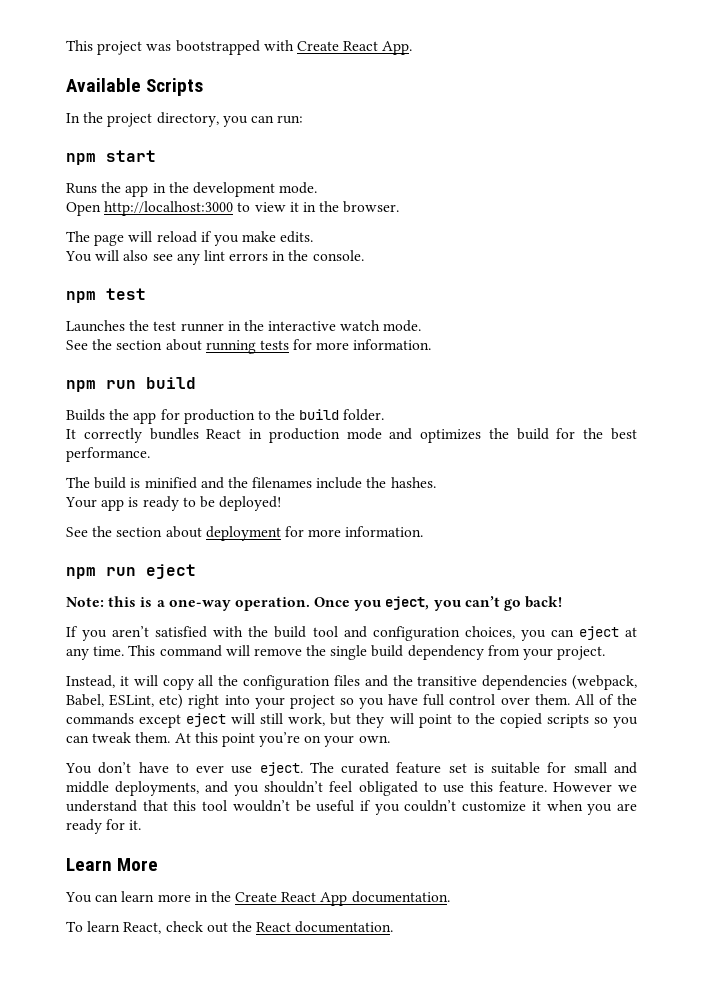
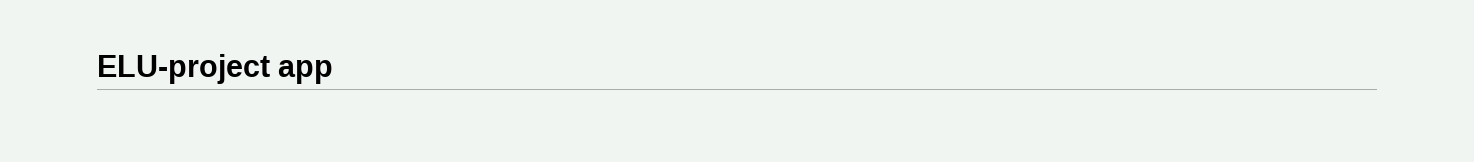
[66,40,413,55] [66,78,204,96] [66,112,304,127] [66,150,156,165] [66,182,318,197] [66,201,400,216] [66,231,314,246] [65,250,364,265] [66,288,146,303] [66,320,422,332] [66,339,432,354] [66,377,196,392] [66,409,385,424] [66,428,637,443] [66,447,150,462] [66,477,436,489] [65,496,282,511] [66,526,424,541] [66,564,196,579] [66,596,563,611] [66,626,637,641] [66,645,606,660] [66,675,637,690] [66,694,637,709] [66,713,638,728] [66,732,390,747] [65,762,637,776] [66,781,637,796] [66,800,637,815] [66,819,142,834] [66,858,159,871] [65,891,450,906] [66,921,394,934] This project was bootstrapped with Create React App. // Available Scripts // In the project directory, you can run: // npm start // Runs the app in the development mode. // Open http://localhost:3000 to view it in the browser. // The page will reload if you make edits. // You will also see any lint errors in the console. // npm test // Launches the test runner in the interactive watch mode. // See the section about running tests for more information. // npm run build // Builds the app for production to the build folder. // It correctly bundles React in production mode and optimizes the build for the best performance. // The build is minified and the filenames include the hashes. // Your app is ready to be deployed! // See the section about deployment for more information. // npm run eject // Note: this is a one-way operation. Once you eject, you can’t go back! // If you aren’t satisfied with the build tool and configuration choices, you can eject at any time. This command will remove the single build dependency from your project. // Instead, it will copy all the configuration files and the transitive dependencies (webpack, Babel, ESLint, etc) right into your project so you have full control over them. All of the commands except eject will still work, but they will point to the copied scripts so you can tweak them. At this point you’re on your own. // You don’t have to ever use eject. The curated feature set is suitable for small and middle deployments, and you shouldn’t feel obligated to use this feature. However we understand that this tool wouldn’t be useful if you couldn’t customize it when you are ready for it. // Learn More // You can learn more in the Create React App documentation. // To learn React, check out the React documentation. -> [97,54,334,84] ELU-project app

